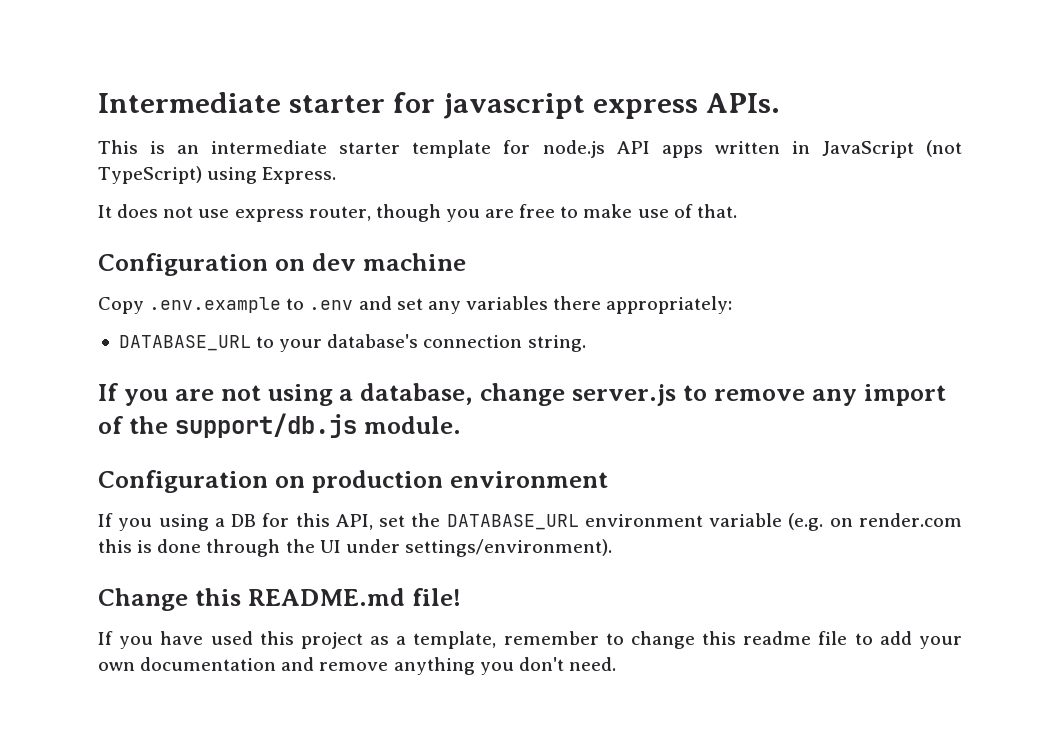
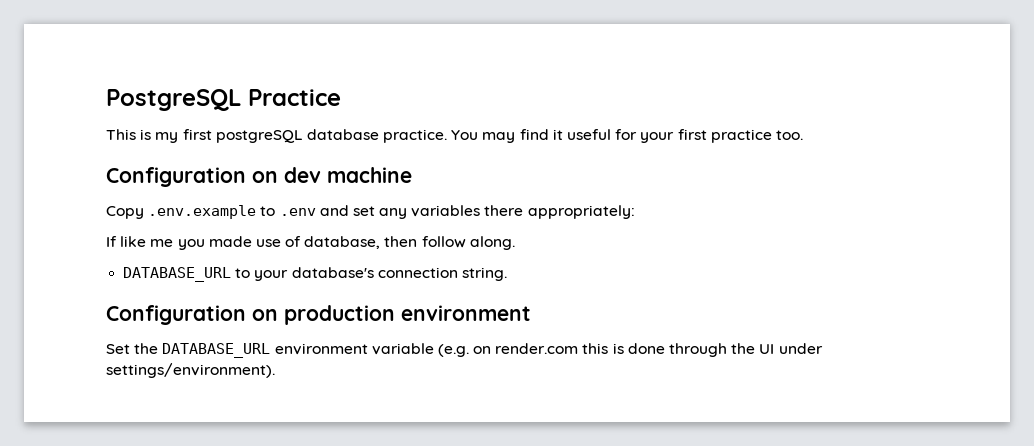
[98,92,780,119] [98,140,963,158] [98,166,337,184] [98,204,737,222] Intermediate starter for javascript express APIs. // This is an intermediate starter template for node.js API apps written in JavaScript (not TypeScript) using Express. // It does not use express router, though you are free to make use of that. -> [106,89,341,111] [106,129,803,143] PostgreSQL Practice // This is my first postgreSQL database practice. You may find it useful for your first practice too.
(733, 305) none -> [106,236,515,250] // If like me you made use of database, then follow along.
[98,383,946,406] [98,413,461,438] [98,470,608,493] [98,513,406,531] If you are not using a database, change server.js to remove any import of the support/db.js module. // Configuration on production environment // If you using a DB for this API, set -> [106,305,531,325] [106,344,130,354] Configuration on production environment // Set
[98,588,461,611] [98,631,962,649] [98,657,616,675] // Change this README.md file! // If you have used this project as a template, remember to change this readme file to add your own documentation and remove anything you don't need. -> (275, 370) none

